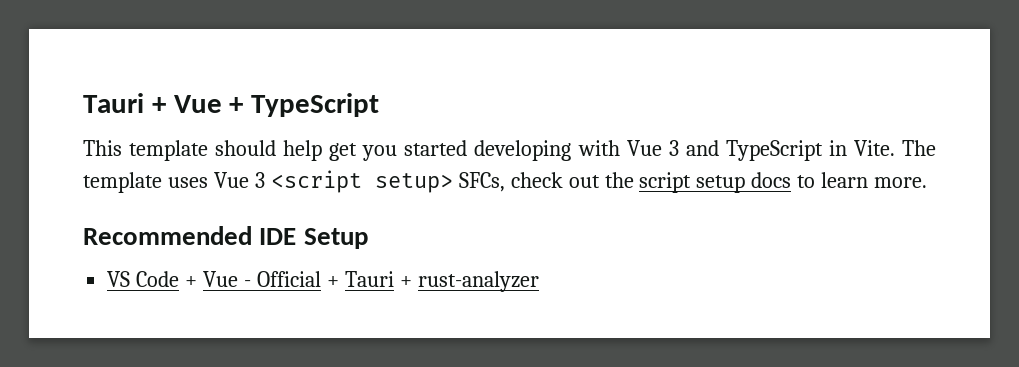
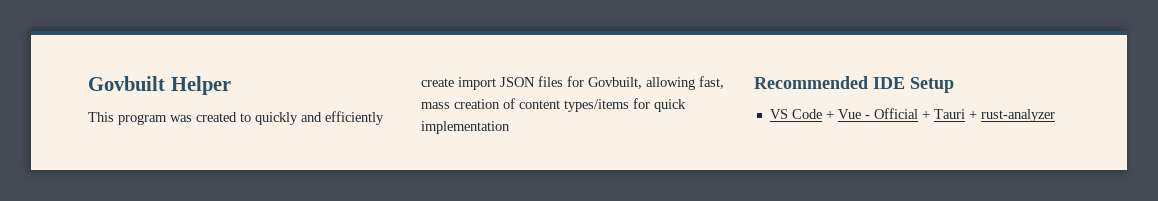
[83,93,380,117] [83,140,937,161] [83,170,928,193] Tauri + Vue + TypeScript // This template should help get you started developing with Vue 3 and TypeScript in Vite. The template uses Vue 3 <script setup> SFCs, check out the script setup docs to learn more. -> [88,76,231,95] [88,111,384,125] [421,76,724,90] [421,98,686,112] [421,121,510,134] Govbuilt Helper // This program was created to quickly and efficiently create import JSON files for Govbuilt, allowing fast, mass creation of content types/items for quick implementation

